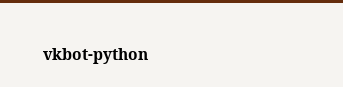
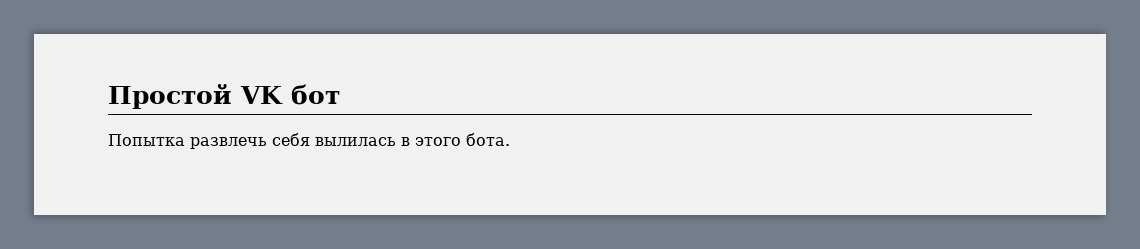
[43,48,148,64] vkbot-python -> [108,84,340,109] [108,133,510,149] Простой VK бот // Попытка развлечь себя вылилась в этого бота.

